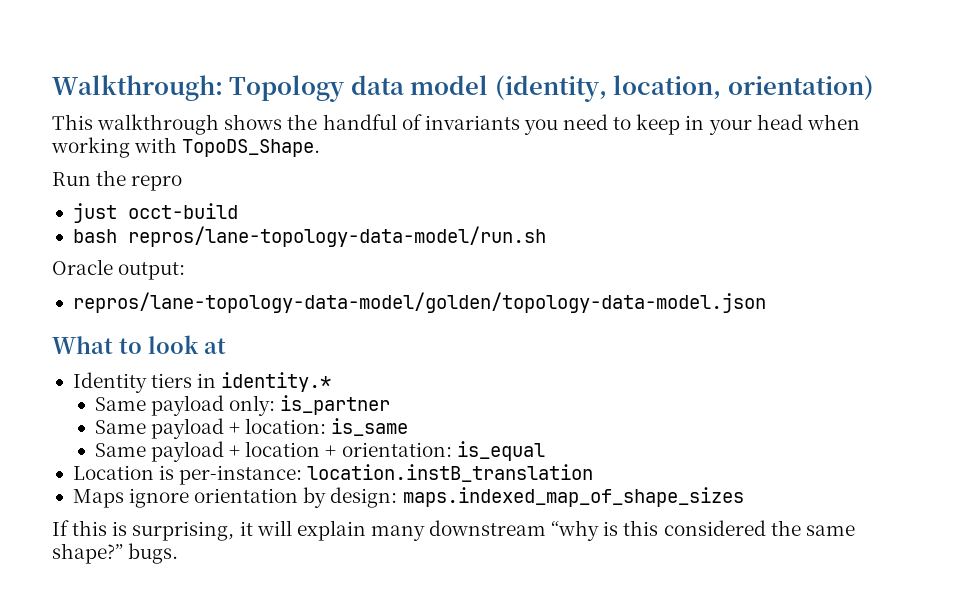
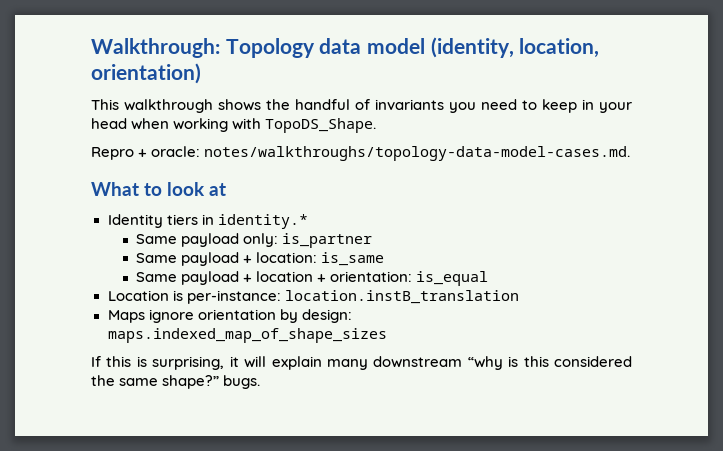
[52,170,183,191] [72,203,238,223] [72,226,546,247] [52,259,186,280] [72,292,766,313] Run the repro // just occt-build // bash repros/lane-topology-data-model/run.sh // Oracle output: // repros/lane-topology-data-model/golden/topology-data-model.json -> [91,146,631,161] Repro + oracle: notes/walkthroughs/topology-data-model-cases.md.

